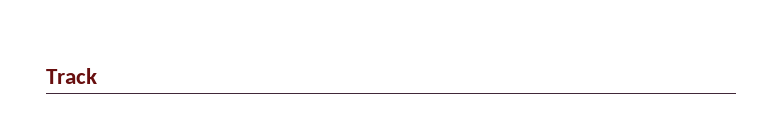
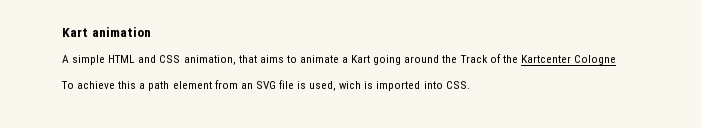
[46,68,97,84] Track -> [62,27,151,37] [62,54,616,65] [61,80,470,91] Kart animation // A simple HTML and CSS animation, that aims to animate a Kart going around the Track of the Kartcenter Cologne // To achieve this a path element from an SVG file is used, wich is imported into CSS.

